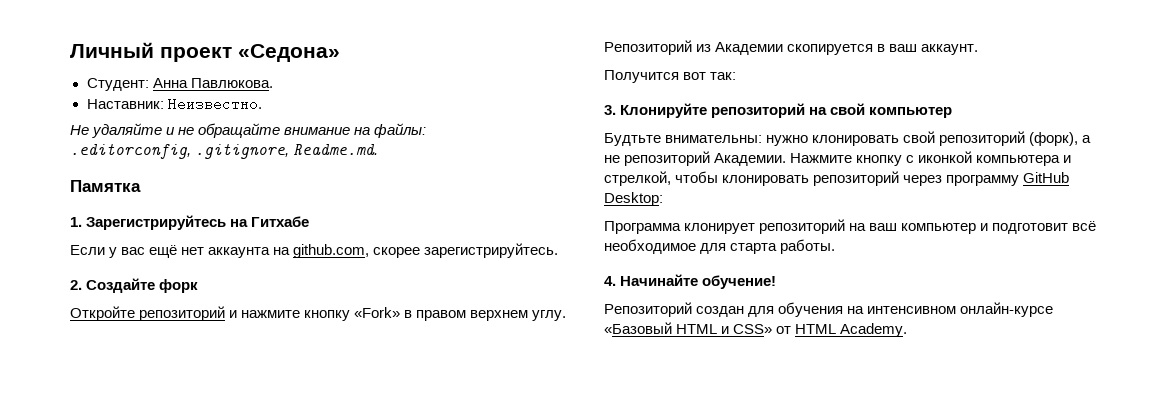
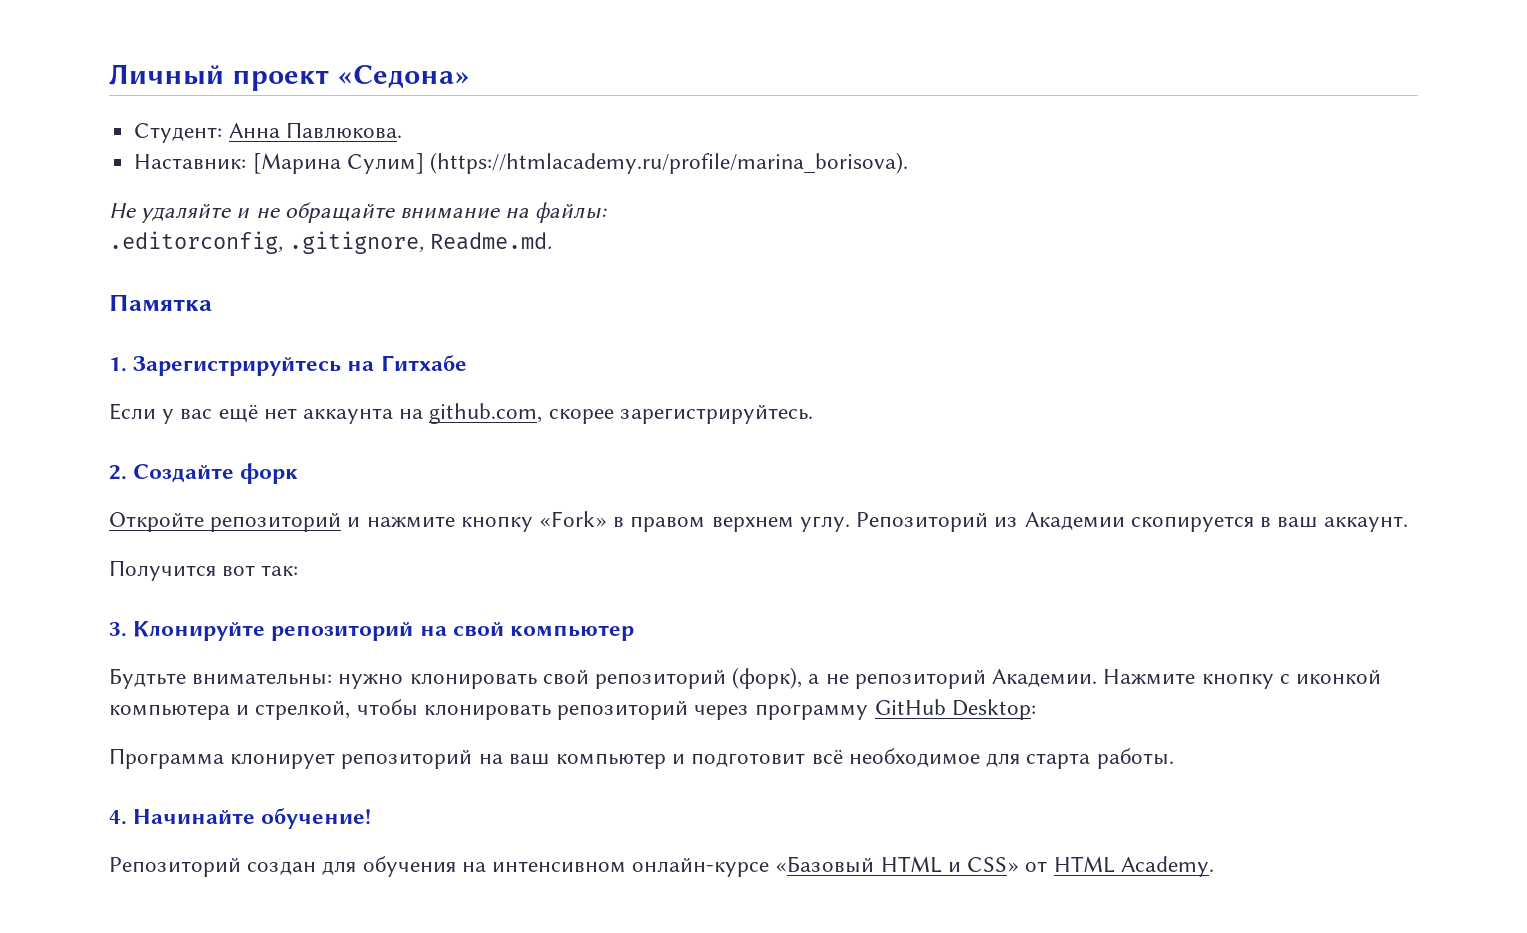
[167,95,262,112] Неизвестно. -> [252,152,908,174] [Марина Сулим] (https://htmlacademy.ru/profile/marina_borisova).

